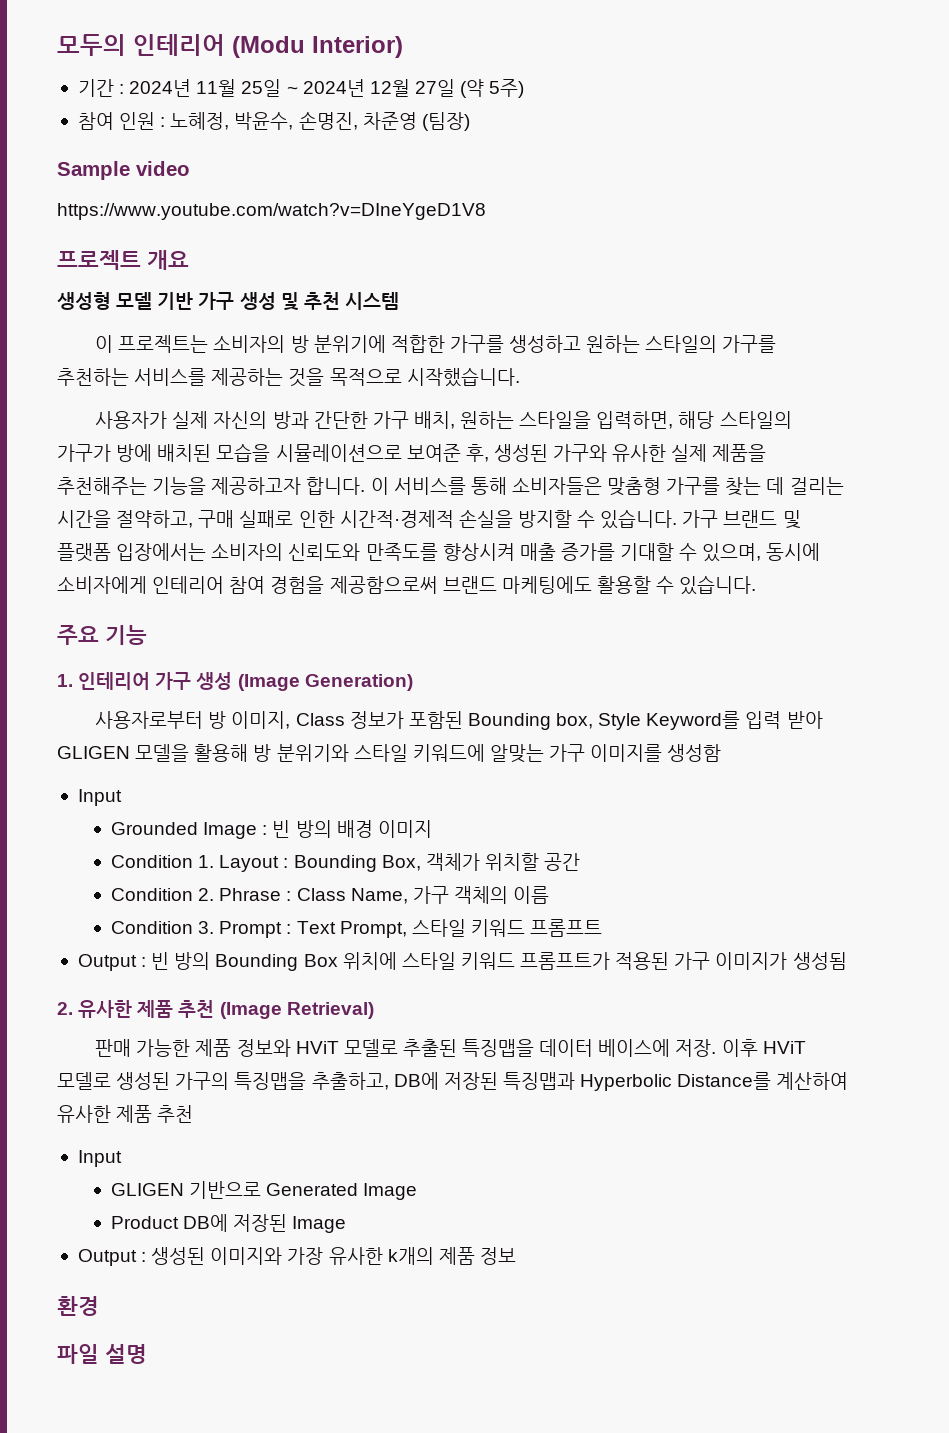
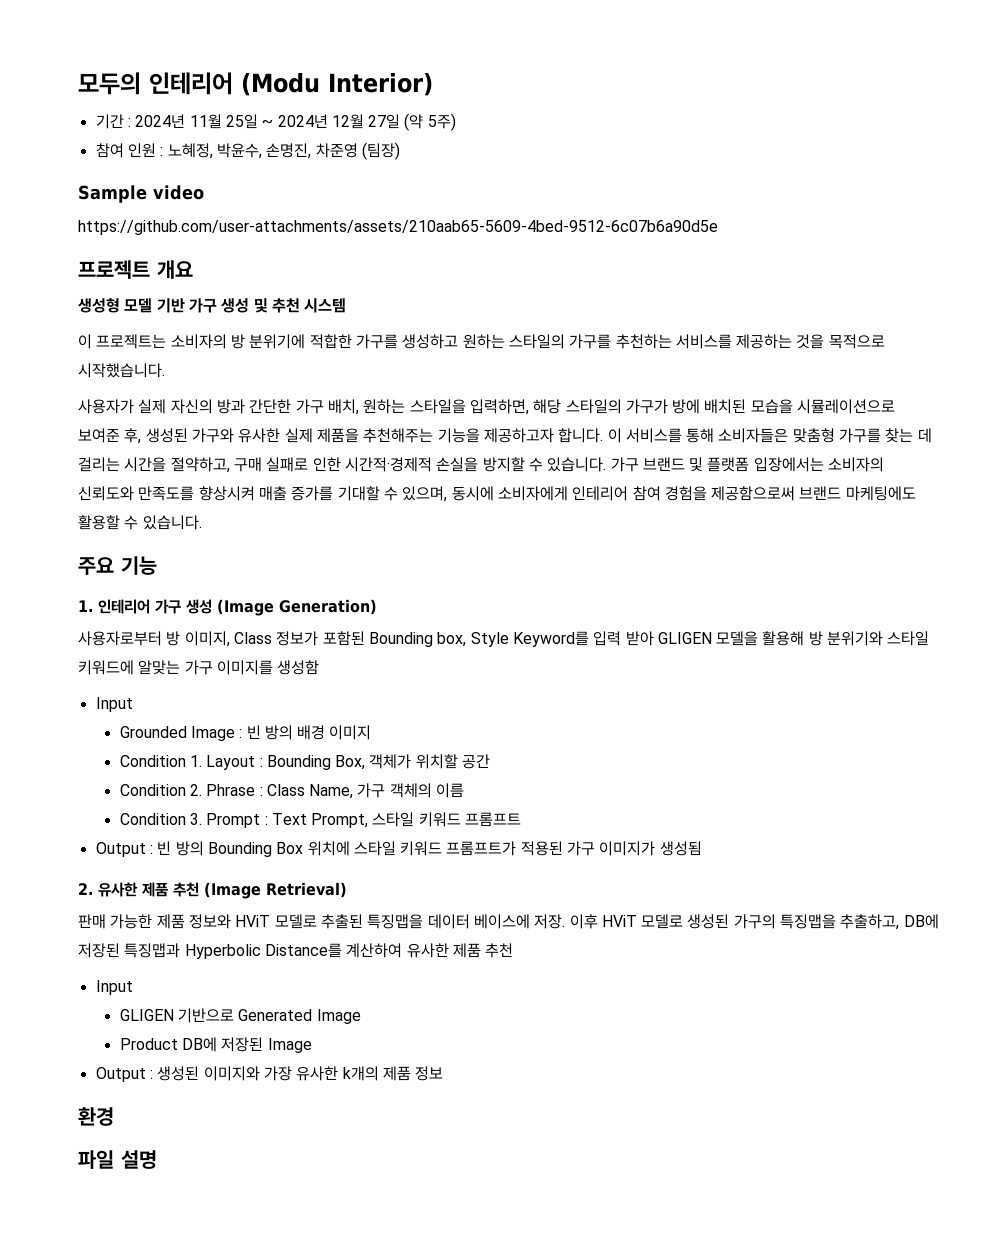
[57,203,486,220] https://www.youtube.com/watch?v=DIneYgeD1V8 -> [78,220,718,235] https://github.com/user-attachments/assets/210aab65-5609-4bed-9512-6c07b6a90d5e

